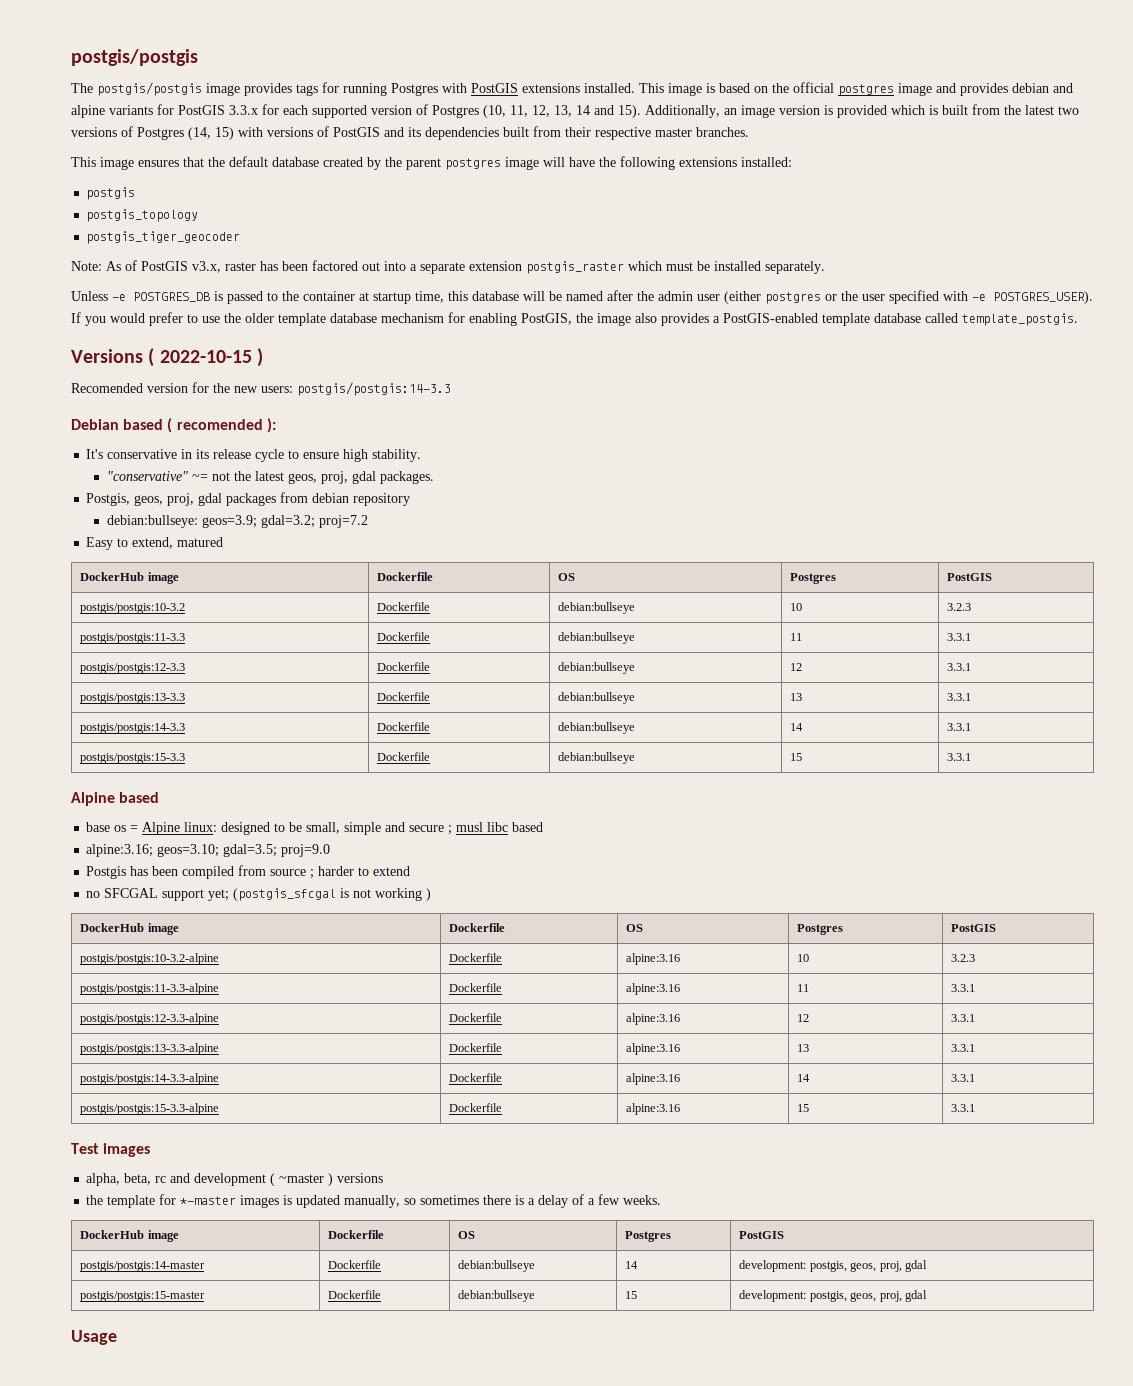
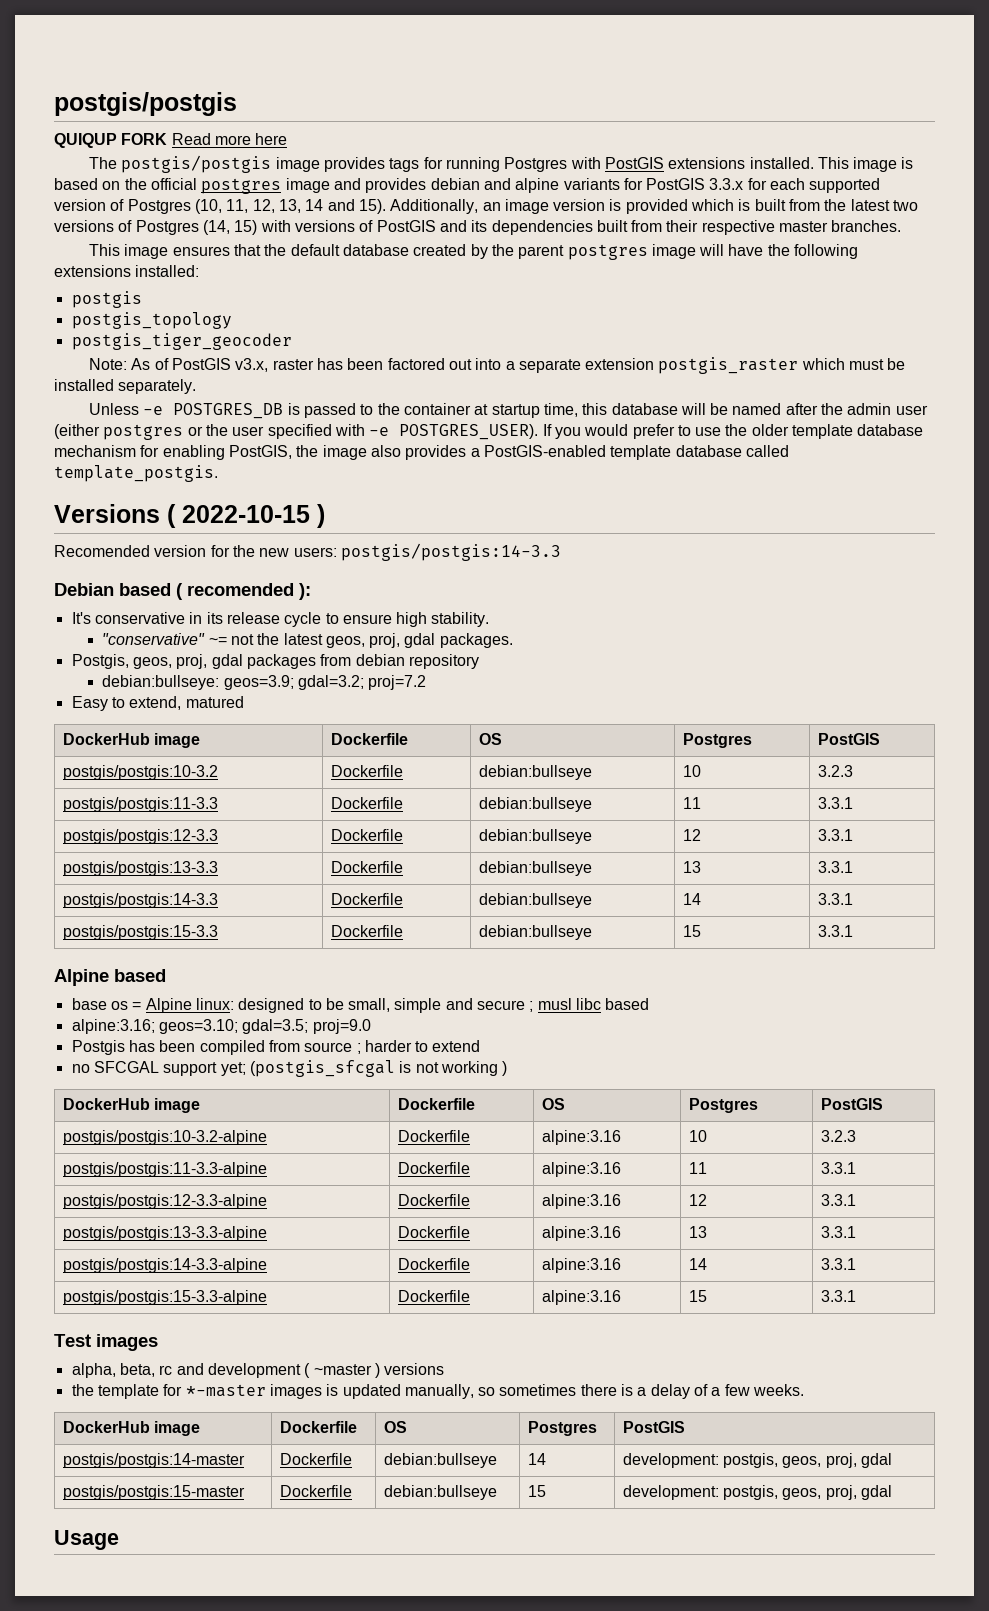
[71,49,198,66] postgis/postgis -> [54,92,237,116] [54,133,288,148] postgis/postgis // QUIQUP FORK Read more here

